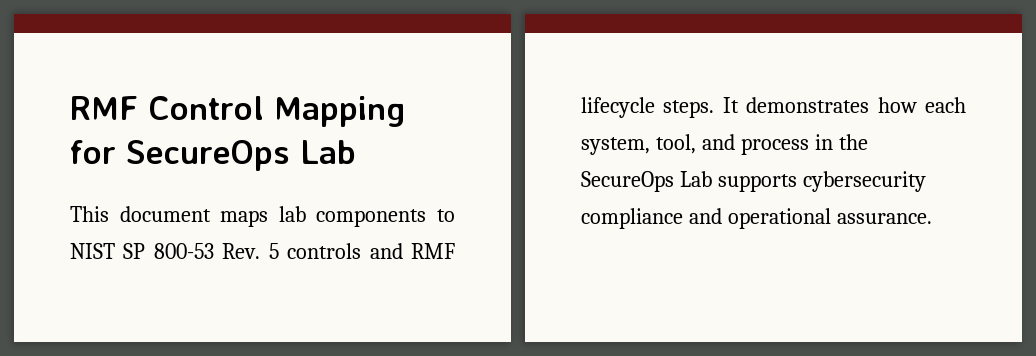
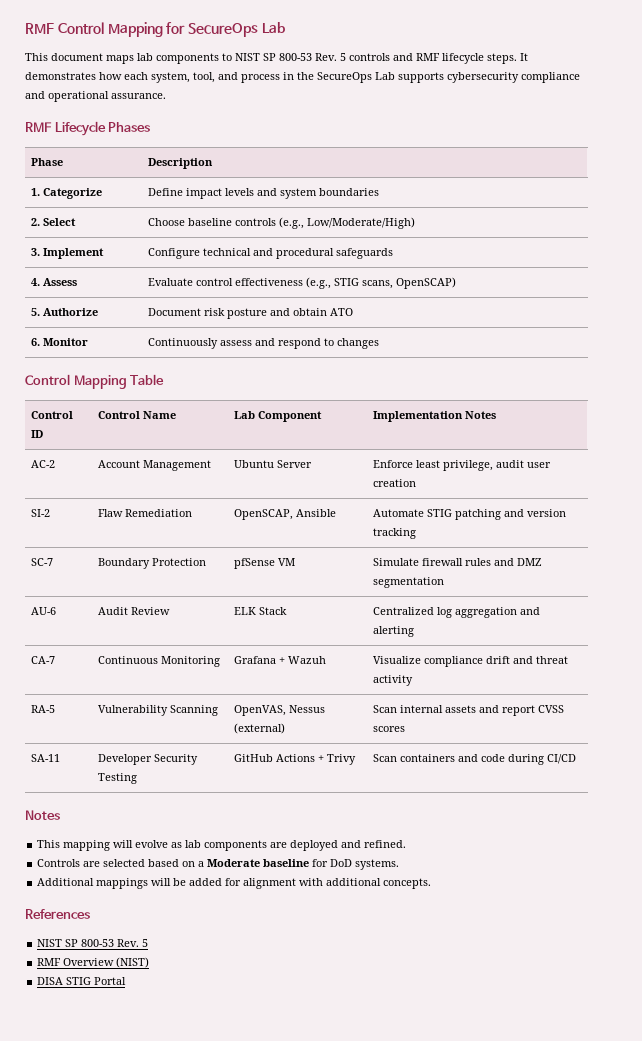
(932, 218) none -> [25,121,151,136] [31,158,64,166] [148,158,214,169] [31,188,103,199] [148,188,380,199] [31,218,77,226] [148,217,416,229] [31,248,105,259] [148,248,394,259] [31,278,78,286] [148,277,457,289] [31,308,99,316] [148,308,354,319] [31,338,89,346] [148,338,380,349] [25,374,165,389] [31,411,74,419] [31,430,44,438] [98,411,177,419] [234,411,323,422] [373,411,497,422] [31,460,56,468] [98,460,212,471] [234,460,313,468] [373,460,552,471] [373,479,417,487] [31,509,51,517] [98,509,193,517] [234,509,337,520] [373,509,567,520] [373,528,417,539] [31,558,54,566] [98,558,207,569] [234,558,296,569] [373,558,543,566] [373,577,445,588] [31,607,57,615] [98,607,171,615] [234,607,288,615] [373,607,541,618] [373,626,415,637] [31,656,56,664] [98,656,221,667] [234,656,327,664] [373,656,569,667] [373,675,414,686] [31,705,56,713] [98,705,219,716] [234,705,326,716] [234,723,286,734] [373,705,565,716] [373,726,406,732] [31,754,61,762] [98,754,199,765] [98,773,138,784] [234,754,357,765] [373,754,577,765] [25,810,60,820] [37,840,407,851] [37,859,400,870] [37,878,432,889] [25,909,90,919] [37,939,149,947] [37,957,150,968] [37,977,127,985] // RMF Lifecycle Phases // Phase | Description // 1. Categorize | Define impact levels and system boundaries // 2. Select | Choose baseline controls (e.g., Low/Moderate/High) // 3. Implement | Configure technical and procedural safeguards // 4. Assess | Evaluate control effectiveness (e.g., STIG scans, OpenSCAP) // 5. Authorize | Document risk posture and obtain ATO // 6. Monitor | Continuously assess and respond to changes // Control Mapping Table // Control ID | Control Name | Lab Component | Implementation Notes // AC-2 | Account Management | Ubuntu Server | Enforce least privilege, audit user creation // SI-2 | Flaw Remediation | OpenSCAP, Ansible | Automate STIG patching and version tracking // SC-7 | Boundary Protection | pfSense VM | Simulate firewall rules and DMZ segmentation // AU-6 | Audit Review | ELK Stack | Centralized log aggregation and alerting // CA-7 | Continuous Monitoring | Grafana + Wazuh | Visualize compliance drift and threat activity // RA-5 | Vulnerability Scanning | OpenVAS, Nessus (external) | Scan internal assets and report CVSS scores // SA-11 | Developer Security Testing | GitHub Actions + Trivy | Scan containers and code during CI/CD // Notes // This mapping will evolve as lab components are deployed and refined. // Controls are selected based on a Moderate baseline for DoD systems. // Additional mappings will be added for alignment with additional concepts. // References // NIST SP 800-53 Rev. 5 // RMF Overview (NIST) // DISA STIG Portal

